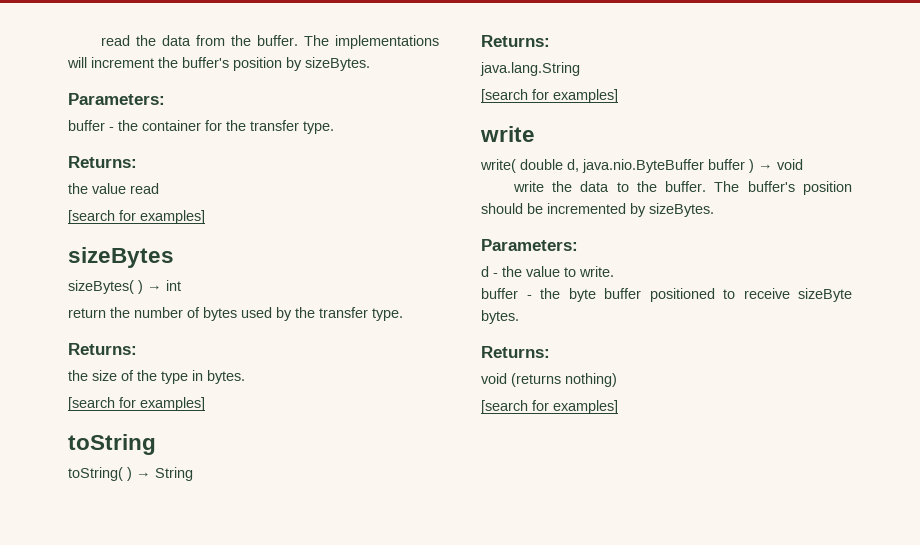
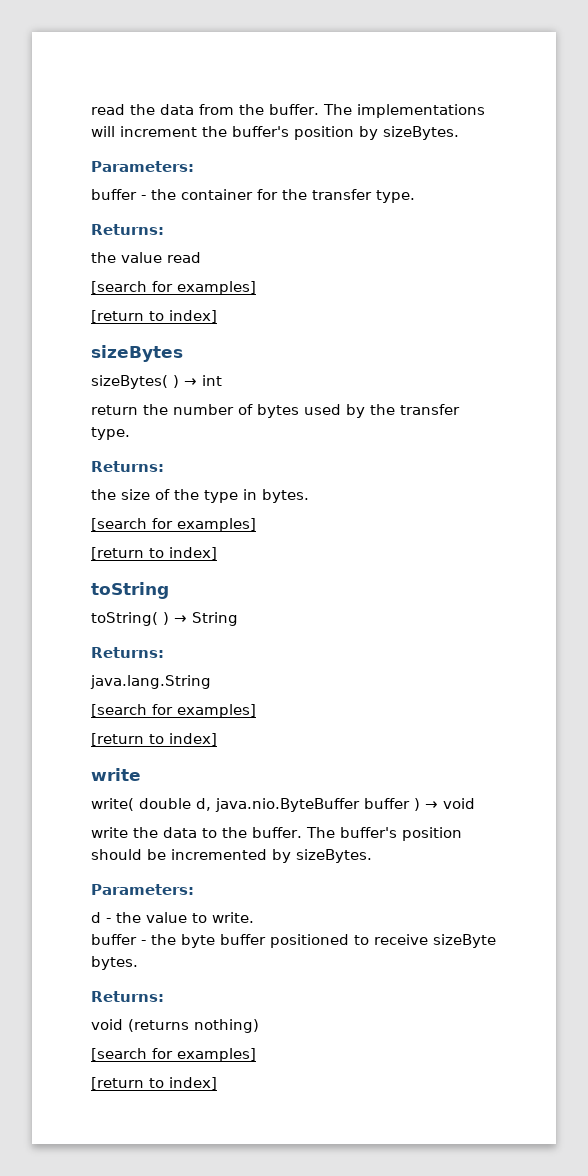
(205, 217) none -> [91,310,217,323] // [return to index]
(205, 404) none -> [91,547,217,560] // [return to index]
(618, 96) none -> [91,733,217,746] // [return to index]
(618, 407) none -> [91,1077,217,1090] // [return to index]

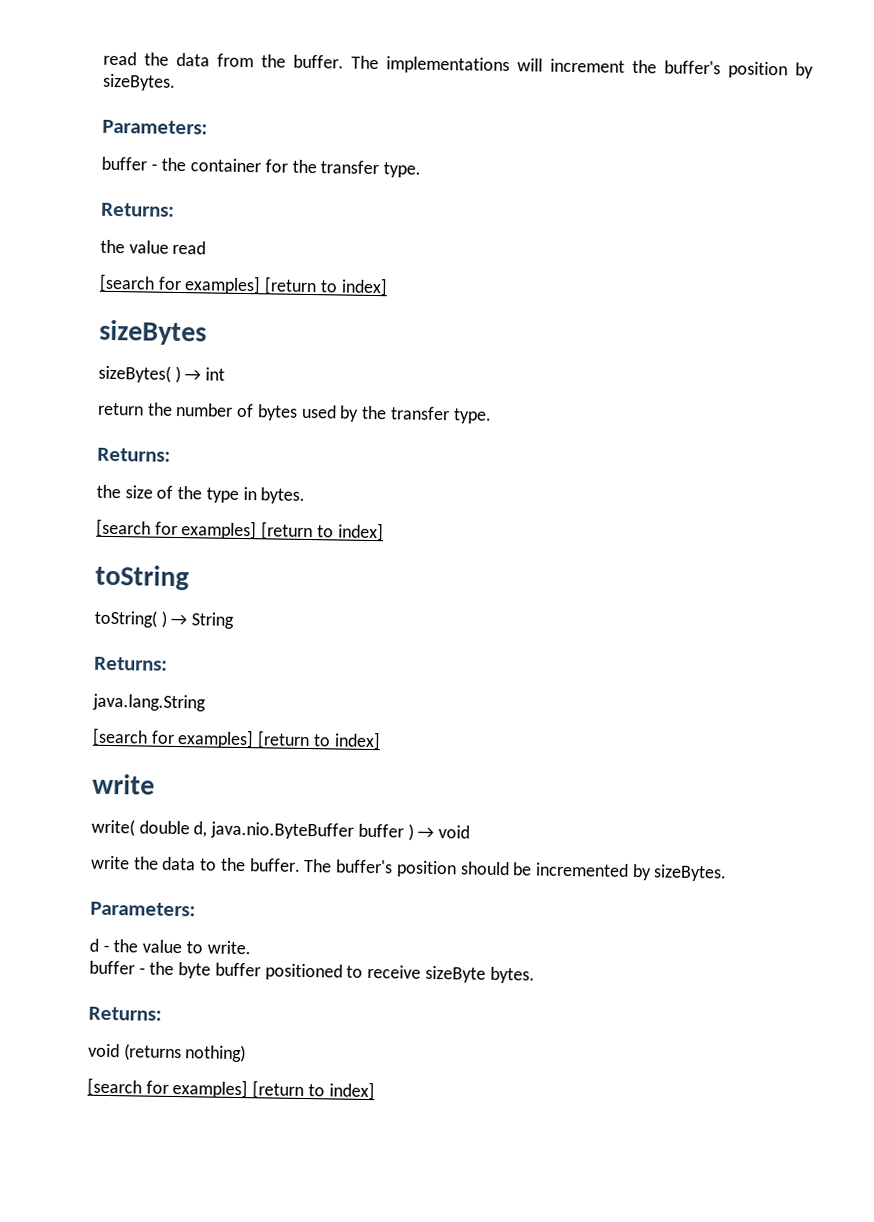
(256, 288) // -> (262, 285) none
(256, 525) // -> (258, 530) none
(256, 711) // -> (255, 739) none
(256, 1055) // -> (249, 1088) none

